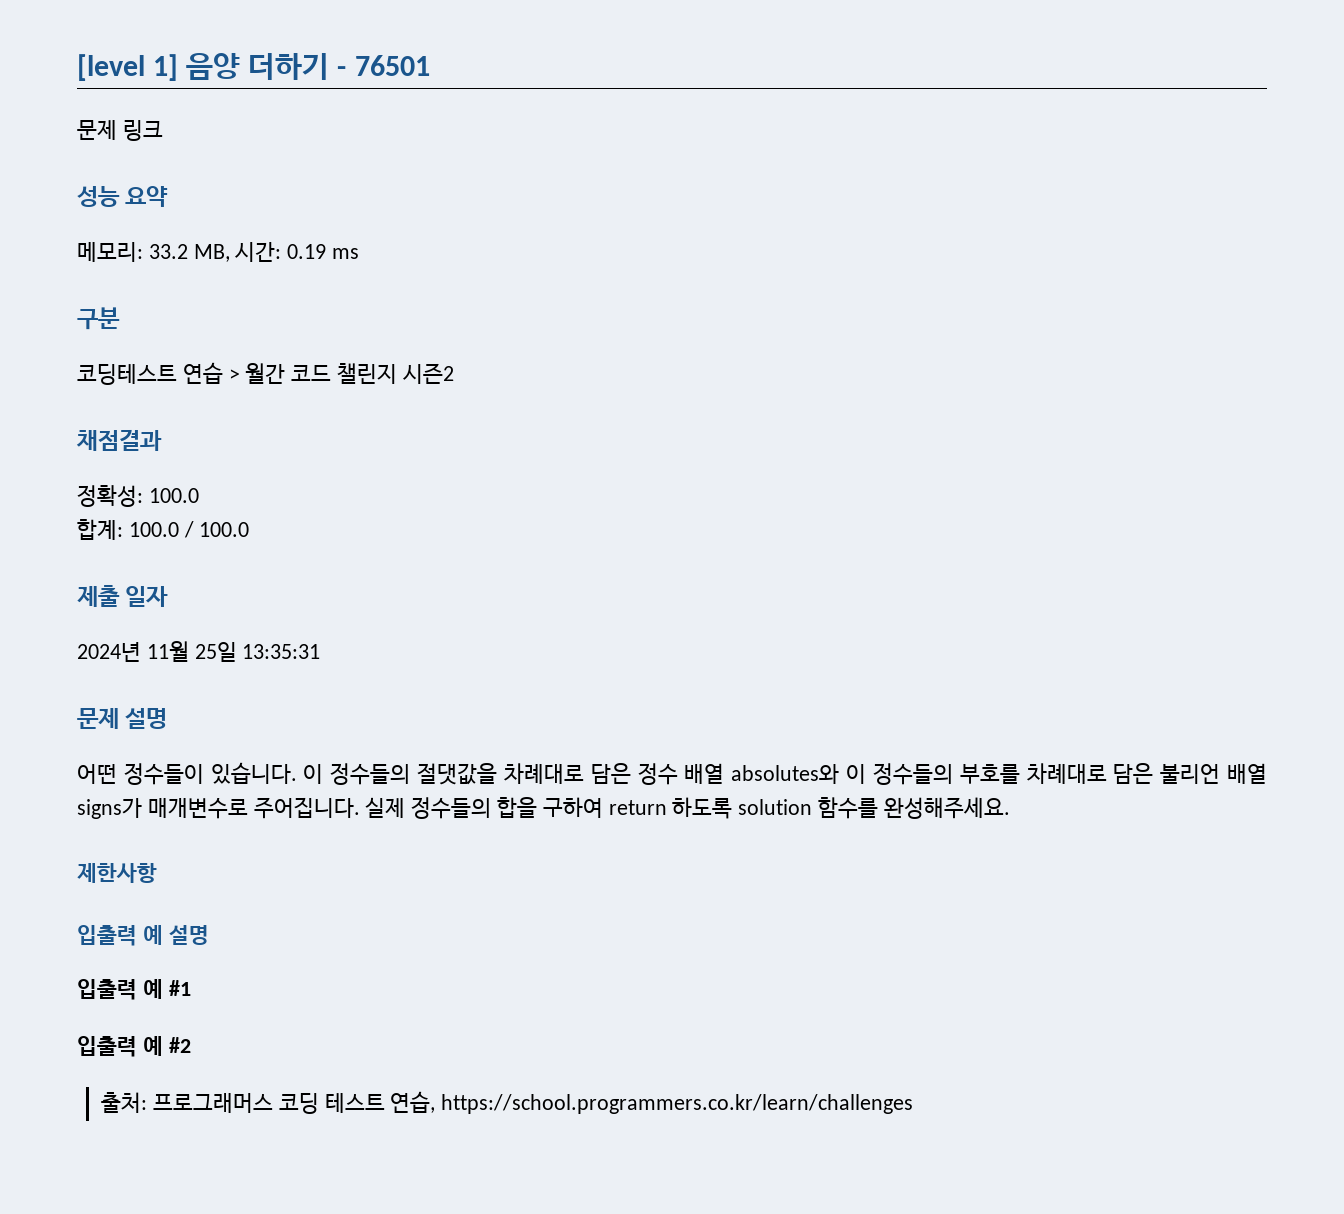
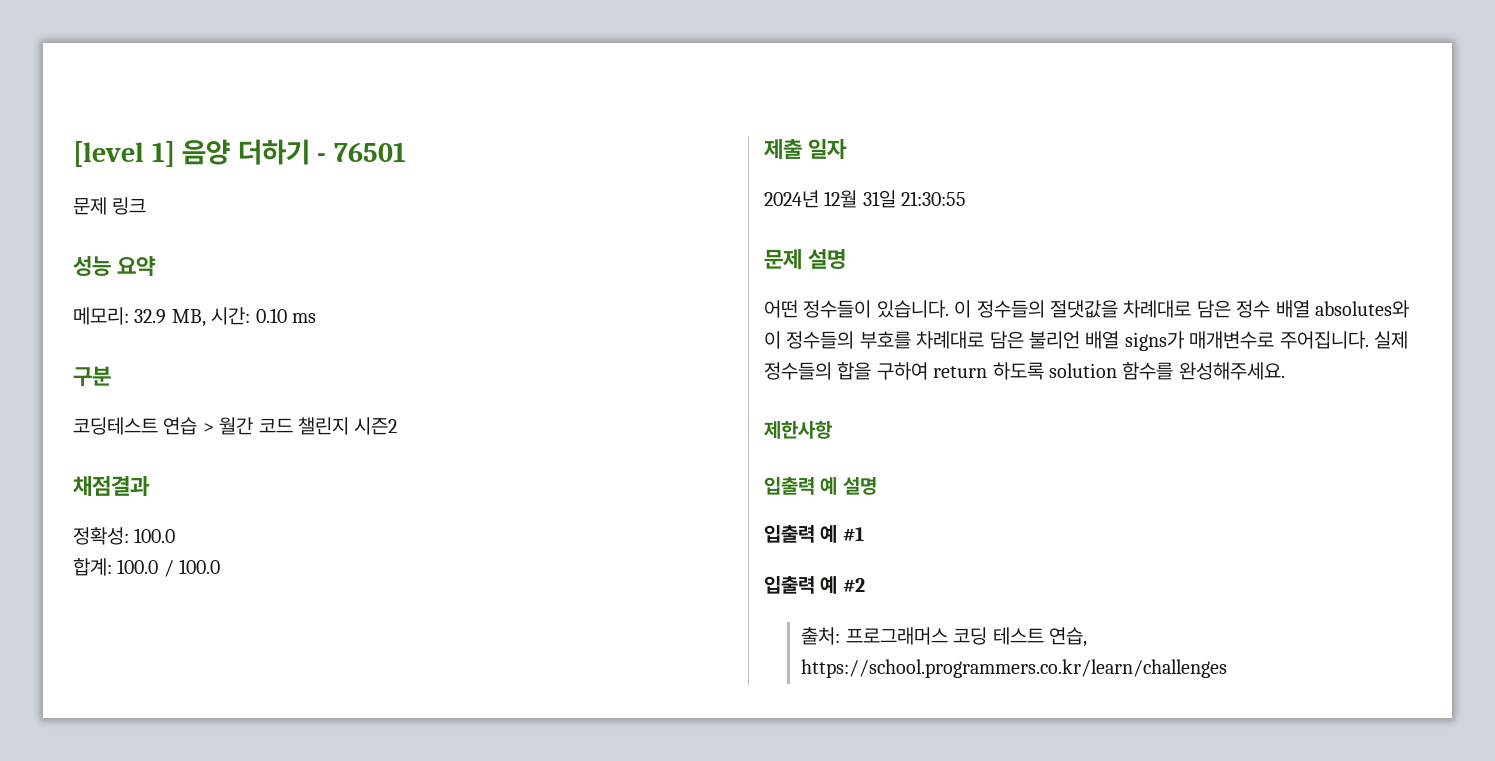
[148,244,188,259] 33.2 -> [134,309,167,324] 32.9
[287,244,327,259] 0.19 -> [255,308,287,323] 0.10
[146,641,321,662] 11월 25일 13:35:31 -> [824,190,967,208] 12월 31일 21:30:55

